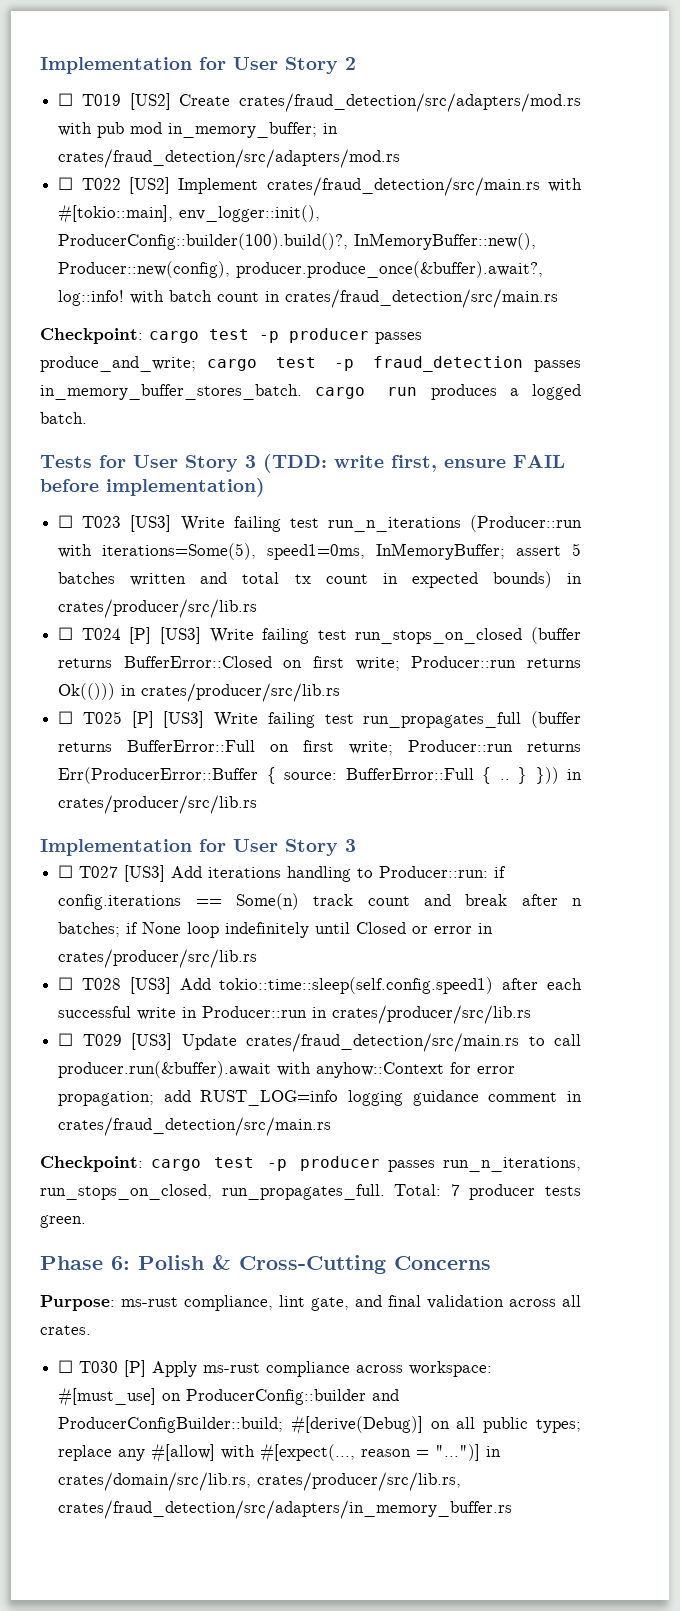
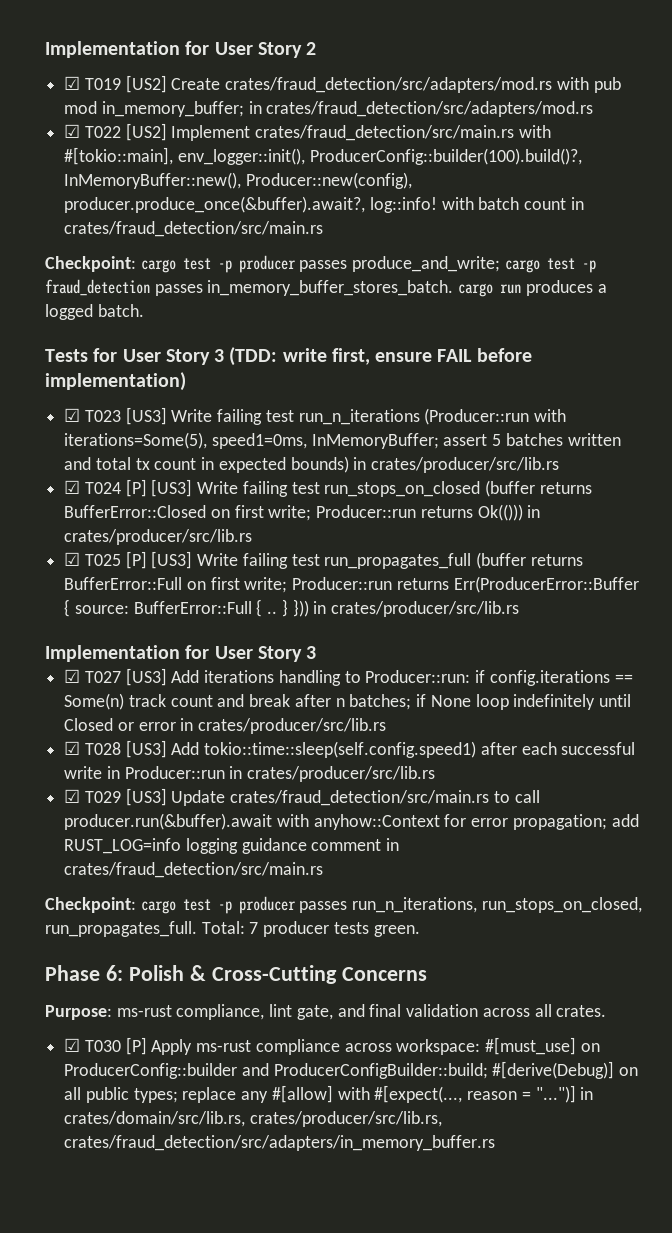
[58,93,74,106] ☐ -> [64,76,81,90] ☑
[58,177,74,190] ☐ -> [64,124,81,138] ☑
[58,515,74,528] ☐ -> [64,408,81,422] ☑
[58,627,74,640] ☐ -> [64,480,81,494] ☑
[58,711,74,724] ☐ -> [64,552,81,566] ☑
[58,865,74,878] ☐ -> [64,669,81,683] ☑
[58,977,74,990] ☐ -> [64,741,81,755] ☑
[58,1033,74,1046] ☐ -> [64,789,81,803] ☑
[58,1360,74,1373] ☐ -> [64,1038,81,1052] ☑

